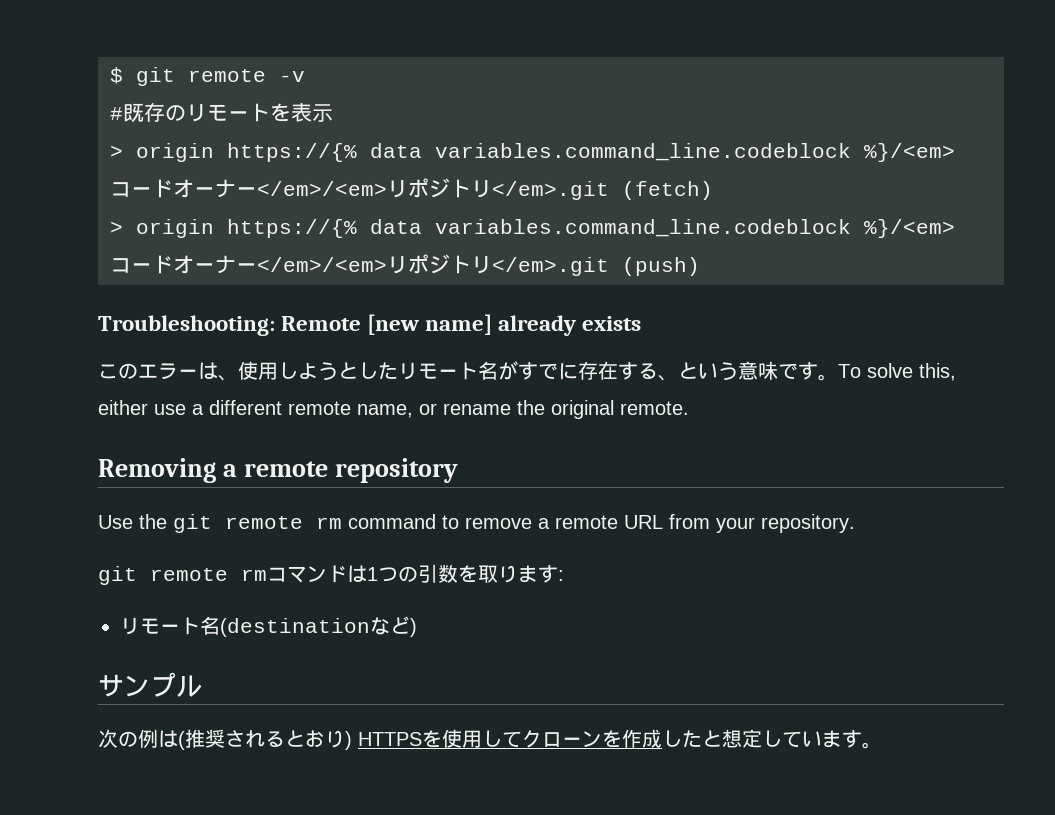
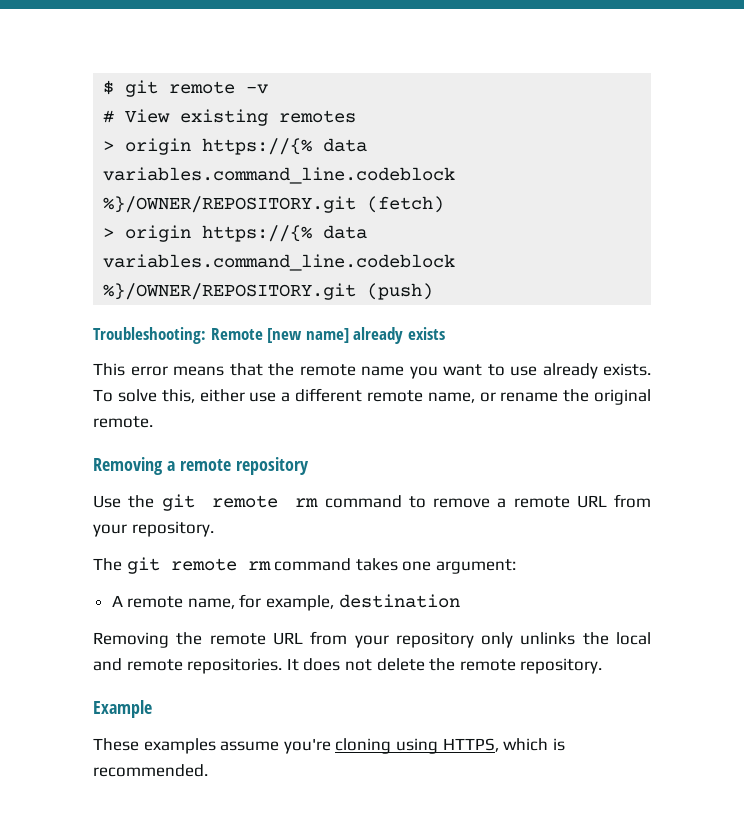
[123,102,333,123] [110,143,955,162] [110,178,609,200] 既存のリモートを表示 // > origin https://{% data variables.command_line.codeblock %}/<em>コードオーナー</em>/<em>リポジトリ</em>.git -> [125,109,357,126] [103,138,368,155] [103,167,456,184] [103,196,357,213] View existing remotes // > origin https://{% data variables.command_line.codeblock %}/OWNER/REPOSITORY.git
[864,219,955,238] [110,254,609,276] %}/<em>コードオーナー</em>/<em>リポジトリ</em>.git -> [103,283,357,300] %}/OWNER/REPOSITORY.git
[98,361,838,381] このエラーは、使用しようとしたリモート名がすでに存在する、という意味です。 -> [93,363,651,379] This error means that the remote name you want to use already exists.
[98,564,564,585] [120,616,417,637] [98,672,202,697] [98,729,882,750] git remote rmコマンドは1つの引数を取ります: // リモート名(destinationなど) // サンプル // 次の例は(推奨されるとおり) HTTPSを使用してクローンを作成したと想定しています。 -> [93,557,516,574] [111,594,460,611] [93,631,651,648] [93,658,603,674] [93,700,152,718] [93,738,565,754] [93,764,208,777] The git remote rm command takes one argument: // A remote name, for example, destination // Removing the remote URL from your repository only unlinks the local and remote repositories. It does not delete the remote repository. // Example // These examples assume you're cloning using HTTPS, which is recommended.

